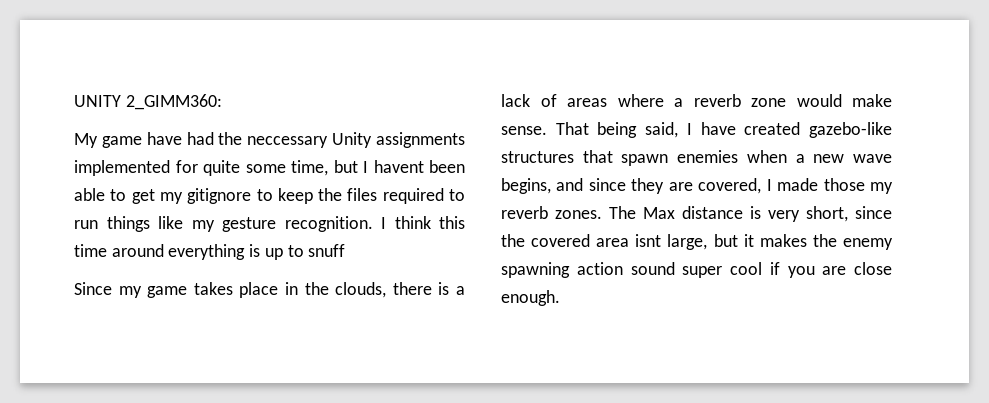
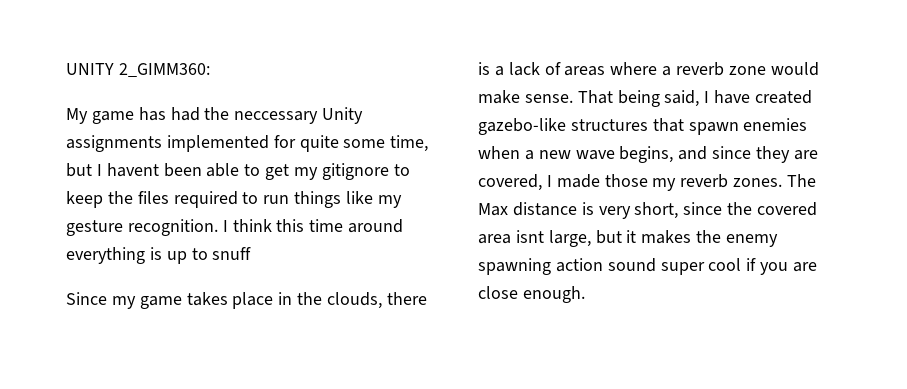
[146,132,182,145] have -> [138,107,166,121] has

